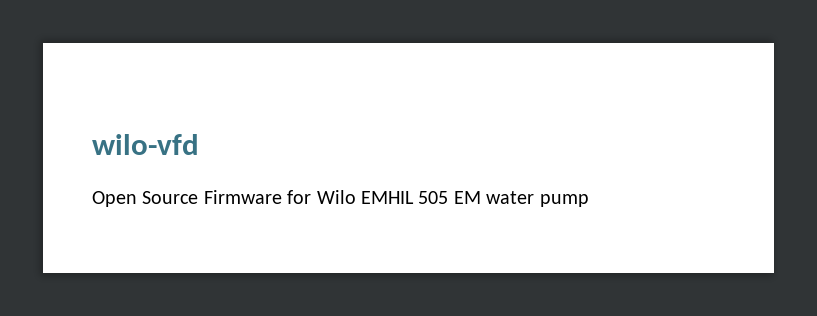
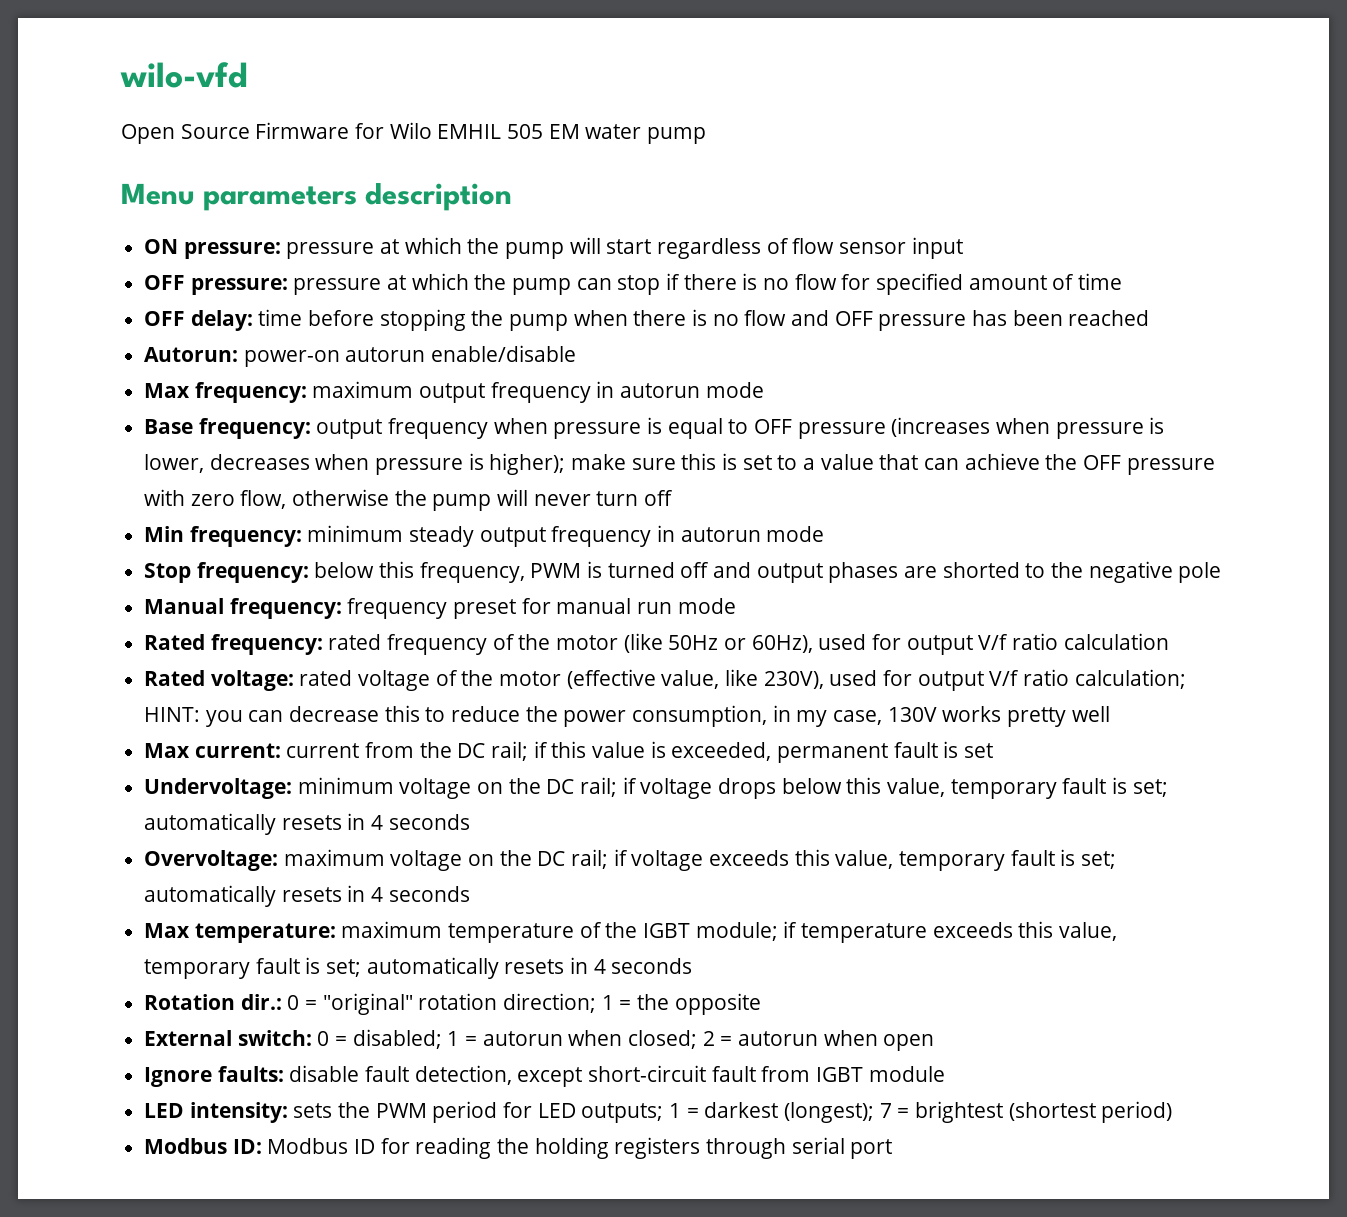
(589, 200) none -> [121,183,513,211] [144,237,963,259] [144,273,1123,295] [144,309,1150,331] [144,345,577,367] [144,381,764,403] [144,417,1165,439] [144,453,1215,475] [144,489,674,511] [144,525,825,547] [144,561,1222,583] [144,598,736,619] [144,633,1169,655] [144,669,1186,691] [144,705,1110,727] [144,741,994,763] [144,777,1168,799] [144,813,470,835] [144,849,1117,871] [144,885,470,907] [144,921,1118,943] [144,957,693,979] [144,993,761,1015] [144,1029,935,1051] [144,1065,945,1087] [144,1101,1173,1123] [144,1137,893,1159] // Menu parameters description // ON pressure: pressure at which the pump will start regardless of flow sensor input // OFF pressure: pressure at which the pump can stop if there is no flow for specified amount of time // OFF delay: time before stopping the pump when there is no flow and OFF pressure has been reached // Autorun: power-on autorun enable/disable // Max frequency: maximum output frequency in autorun mode // Base frequency: output frequency when pressure is equal to OFF pressure (increases when pressure is lower, decreases when pressure is higher); make sure this is set to a value that can achieve the OFF pressure with zero flow, otherwise the pump will never turn off // Min frequency: minimum steady output frequency in autorun mode // Stop frequency: below this frequency, PWM is turned off and output phases are shorted to the negative pole // Manual frequency: frequency preset for manual run mode // Rated frequency: rated frequency of the motor (like 50Hz or 60Hz), used for output V/f ratio calculation // Rated voltage: rated voltage of the motor (effective value, like 230V), used for output V/f ratio calculation; HINT: you can decrease this to reduce the power consumption, in my case, 130V works pretty well // Max current: current from the DC rail; if this value is exceeded, permanent fault is set // Undervoltage: minimum voltage on the DC rail; if voltage drops below this value, temporary fault is set; automatically resets in 4 seconds // Overvoltage: maximum voltage on the DC rail; if voltage exceeds this value, temporary fault is set; automatically resets in 4 seconds // Max temperature: maximum temperature of the IGBT module; if temperature exceeds this value, temporary fault is set; automatically resets in 4 seconds // Rotation dir.: 0 = "original" rotation direction; 1 = the opposite // External switch: 0 = disabled; 1 = autorun when closed; 2 = autorun when open // Ignore faults: disable fault detection, except short-circuit fault from IGBT module // LED intensity: sets the PWM period for LED outputs; 1 = darkest (longest); 7 = brightest (shortest period) // Modbus ID: Modbus ID for reading the holding registers through serial port

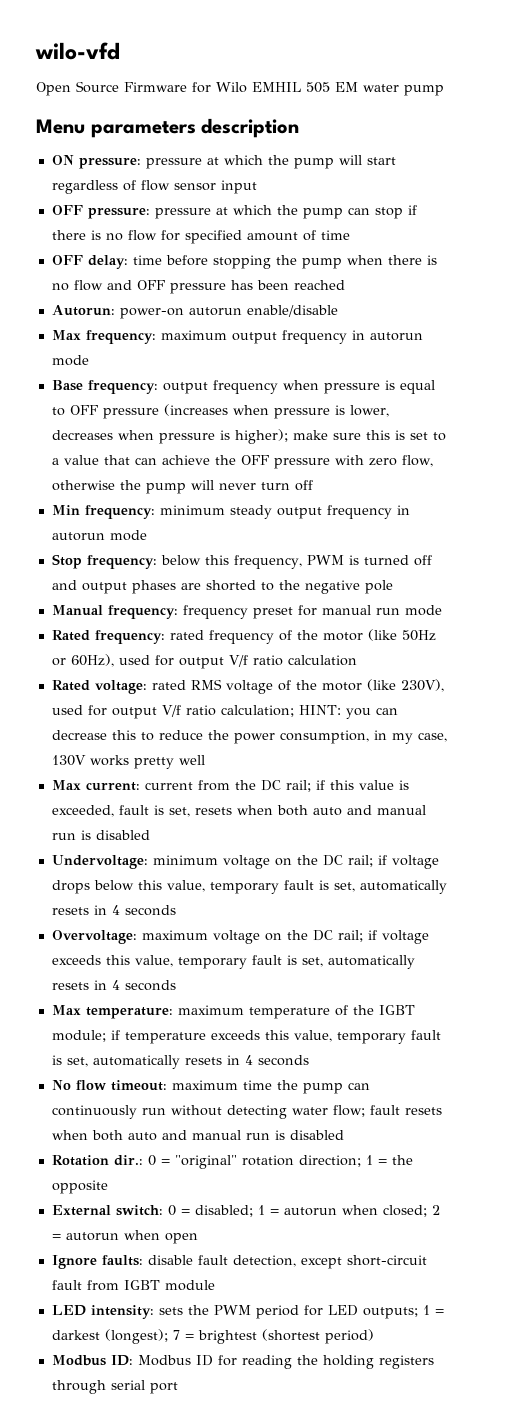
(353, 678) none -> [190,679,222,690] RMS
[566,669,759,689] (effective value, like -> [366,679,396,691] (like
[777,741,994,763] permanent fault is set -> [118,805,426,817] [51,830,150,840] fault is set, resets when both auto and manual run is disabled
[1132,779,1168,797] set; -> [333,882,355,892] set,
[1081,851,1117,869] set; -> [301,957,323,967] set,
[326,957,693,979] set; automatically resets in 4 seconds -> [66,1055,309,1069] [51,1080,370,1094] [51,1105,442,1119] [51,1130,344,1141] set, automatically resets in 4 seconds // No flow timeout: maximum time the pump can continuously run without detecting water flow; fault resets when both auto and manual run is disabled

